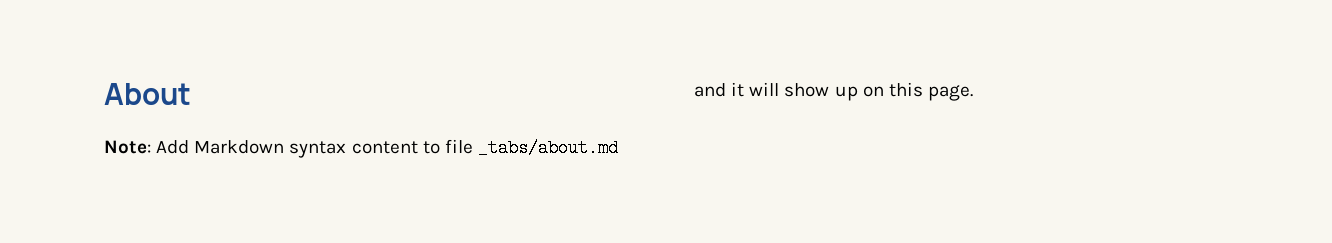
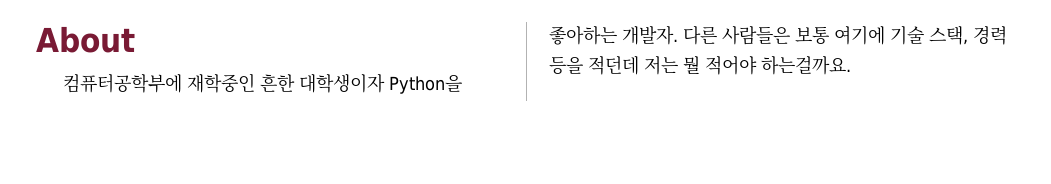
[104,139,618,158] [694,82,973,101] Note: Add Markdown syntax content to file _tabs/about.md and it will show up on this page. -> [63,73,463,94] [549,25,1007,45] [549,56,851,75] 컴퓨터공학부에 재학중인 흔한 대학생이자 Python을 좋아하는 개발자. 다른 사람들은 보통 여기에 기술 스택, 경력 등을 적던데 저는 뭘 적어야 하는걸까요.

